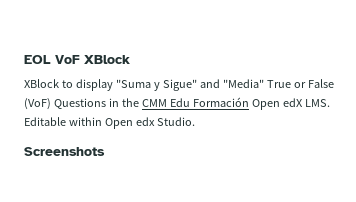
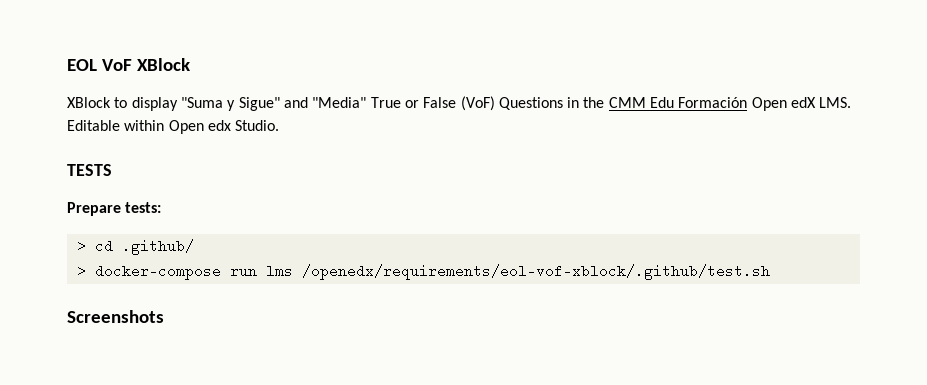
(195, 121) none -> [67,164,112,176] [67,202,162,216] [76,239,194,255] [76,264,770,280] // TESTS // Prepare tests: // > cd .github/ // > docker-compose run lms /openedx/requirements/eol-vof-xblock/.github/test.sh

